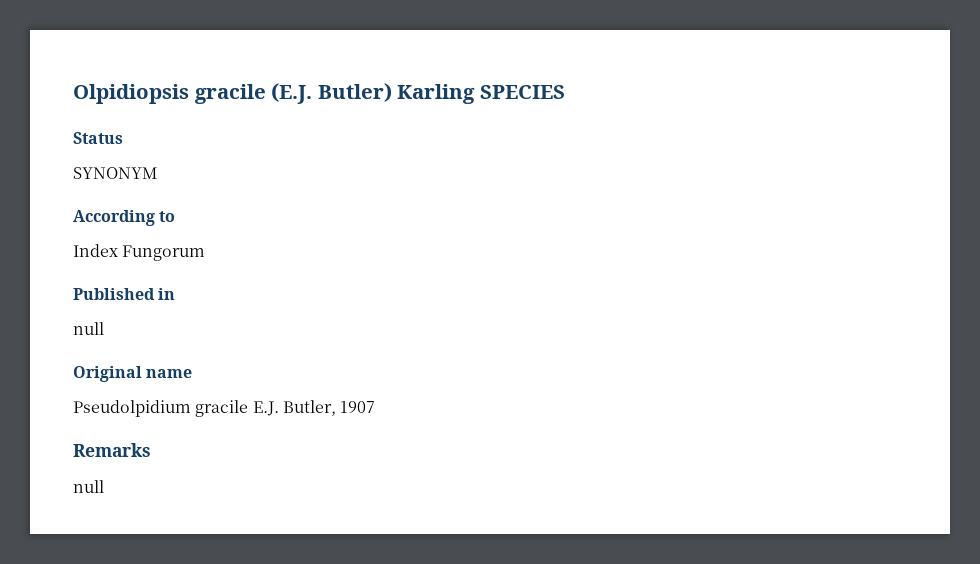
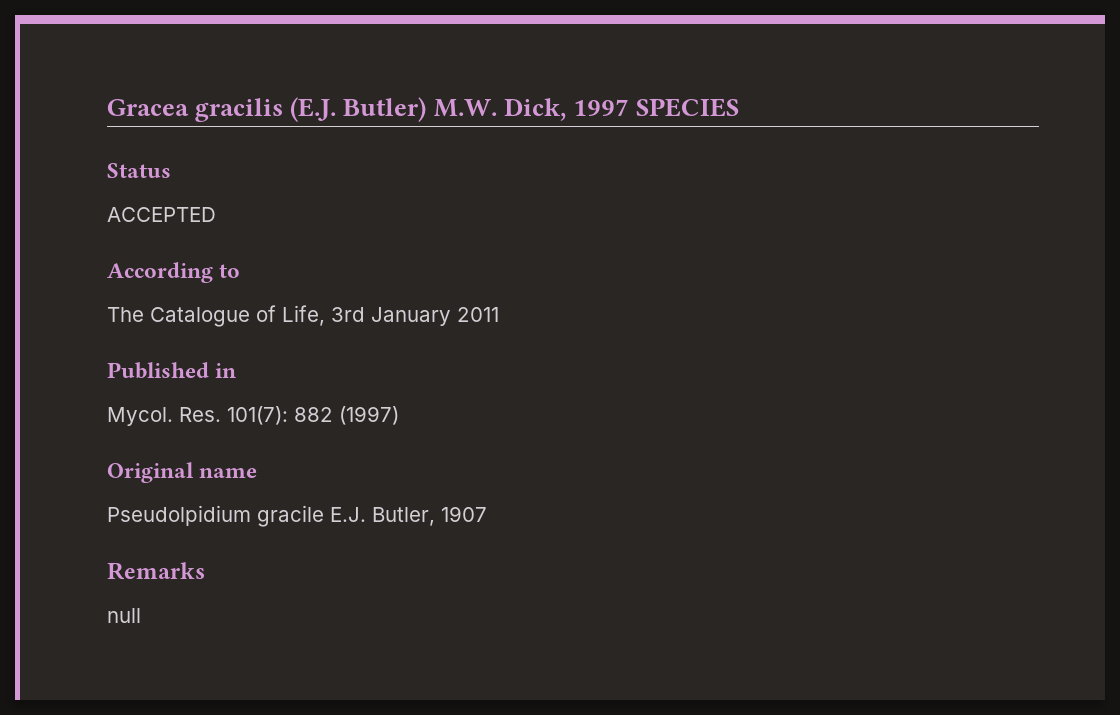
[73,83,476,104] Olpidiopsis gracile (E.J. Butler) Karling -> [107,97,629,122] Gracea gracilis (E.J. Butler) M.W. Dick, 1997
[73,167,158,179] SYNONYM -> [107,207,216,222] ACCEPTED
[73,244,206,261] [73,288,176,300] [73,322,104,335] Index Fungorum // Published in // null -> [107,305,499,327] [107,362,237,379] [107,406,399,426] The Catalogue of Life, 3rd January 2011 // Published in // Mycol. Res. 101(7): 882 (1997)

